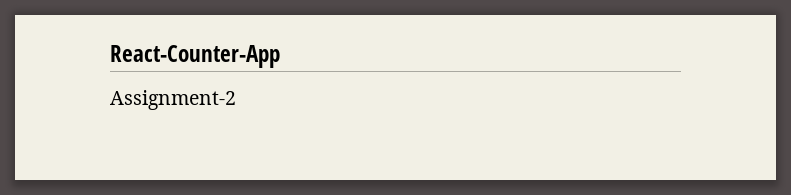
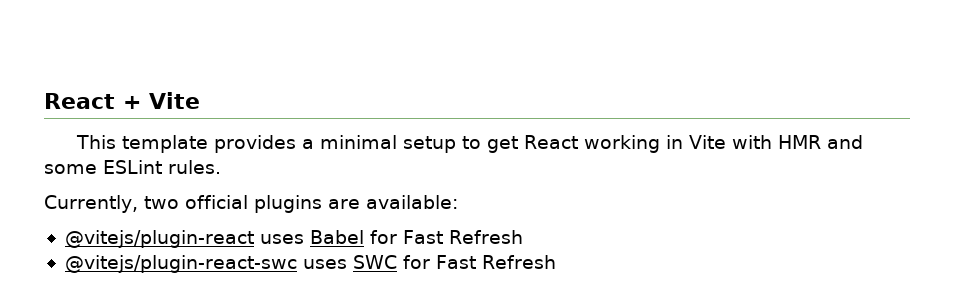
[110,45,280,68] [110,90,236,110] React-Counter-App // Assignment-2 -> [44,92,200,109] [75,135,863,153] [44,160,221,174] [44,195,458,213] [64,230,523,248] [64,255,556,273] React + Vite // This template provides a minimal setup to get React working in Vite with HMR and some ESLint rules. // Currently, two official plugins are available: // @vitejs/plugin-react uses Babel for Fast Refresh // @vitejs/plugin-react-swc uses SWC for Fast Refresh

